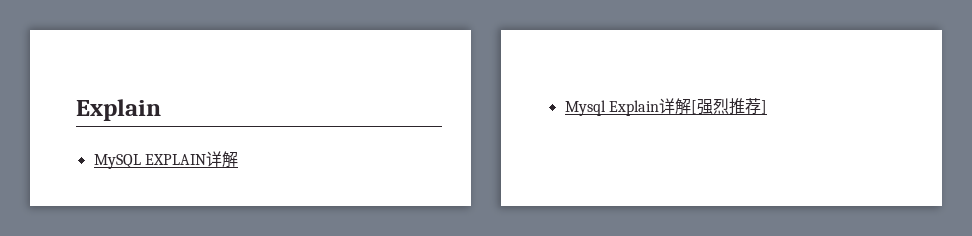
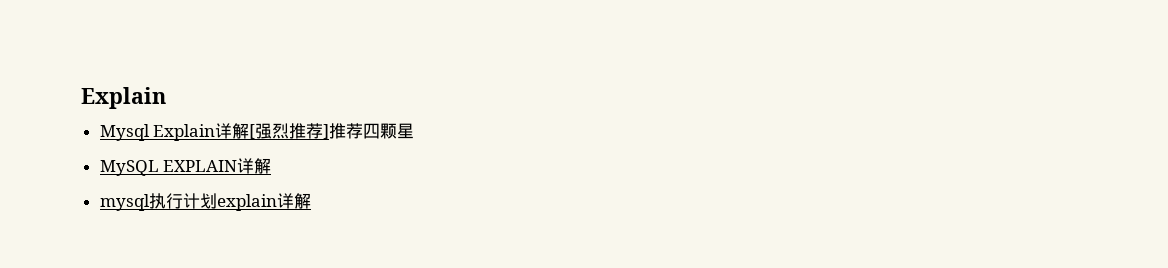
[76,99,161,121] [93,151,238,169] Explain // MySQL EXPLAIN详解 -> [81,87,166,109] Explain
(767, 107) none -> [329,123,415,139] [99,158,272,176] [99,193,311,211] 推荐四颗星 // MySQL EXPLAIN详解 // mysql执行计划explain详解

